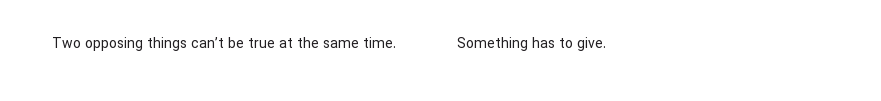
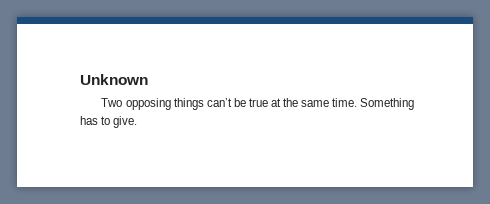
(52, 42) none -> [80,74,148,85] Unknown //

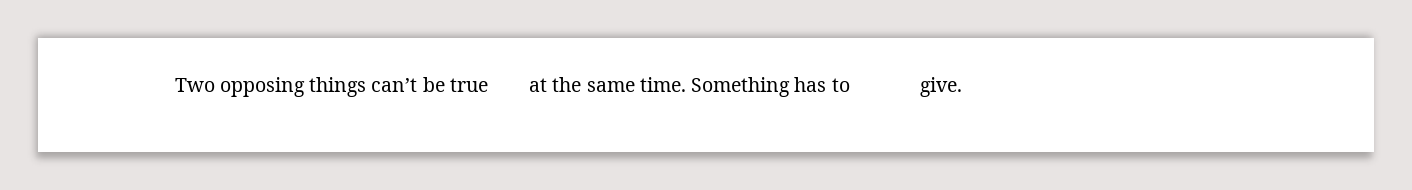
[80,74,148,85] Unknown // -> (174, 85) none

